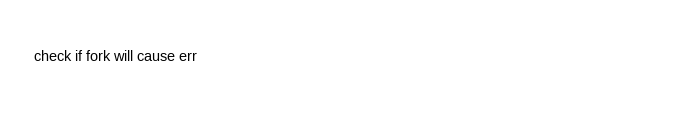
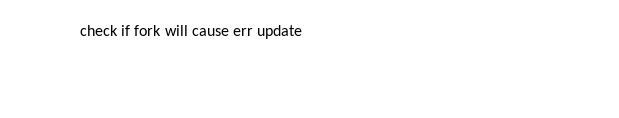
(197, 56) none -> [257,25,303,39] update

